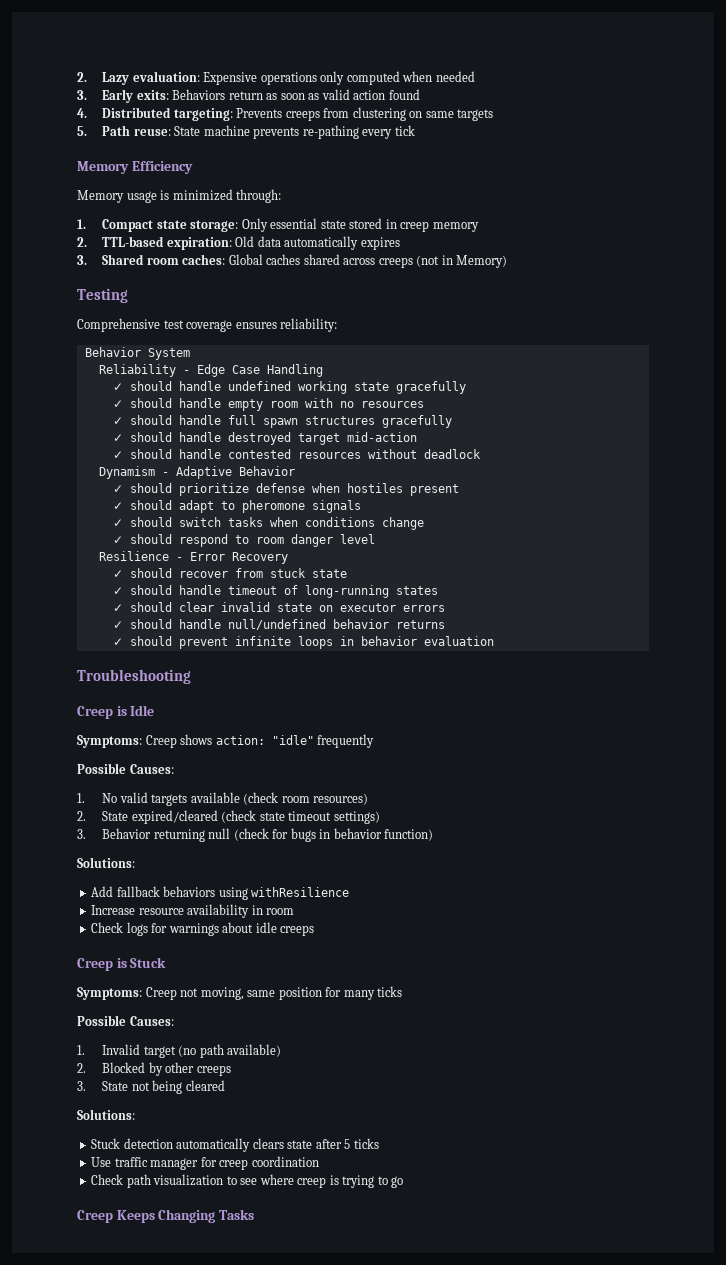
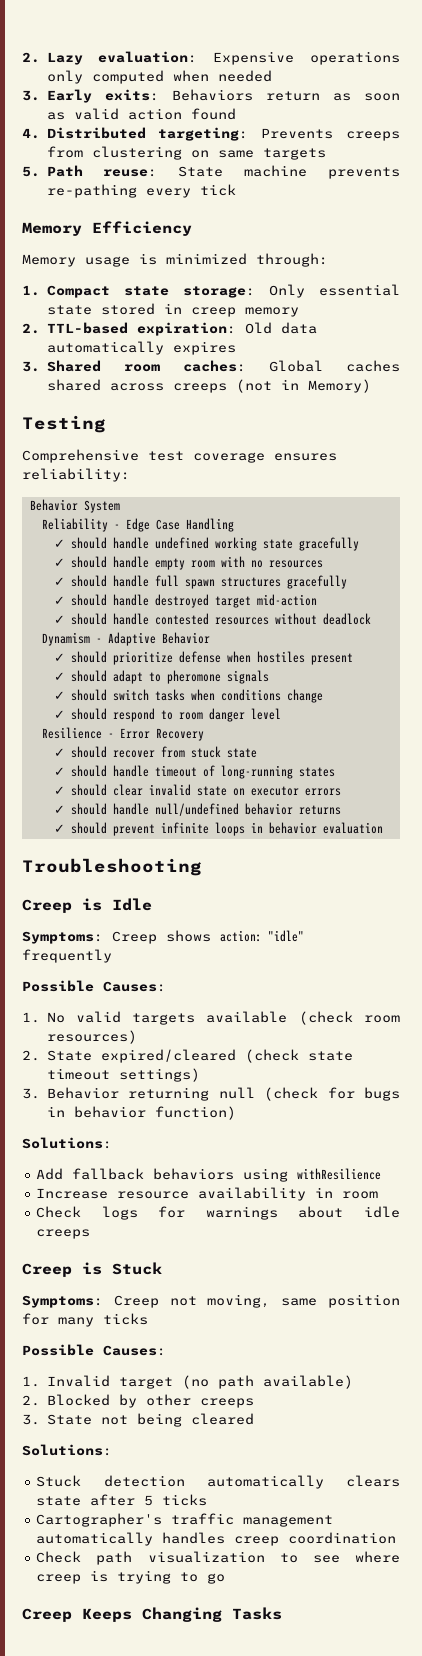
[91,1157,217,1170] Use traffic manager for -> [36,1513,334,1527] [36,1532,226,1546] Cartographer's traffic management automatically handles

